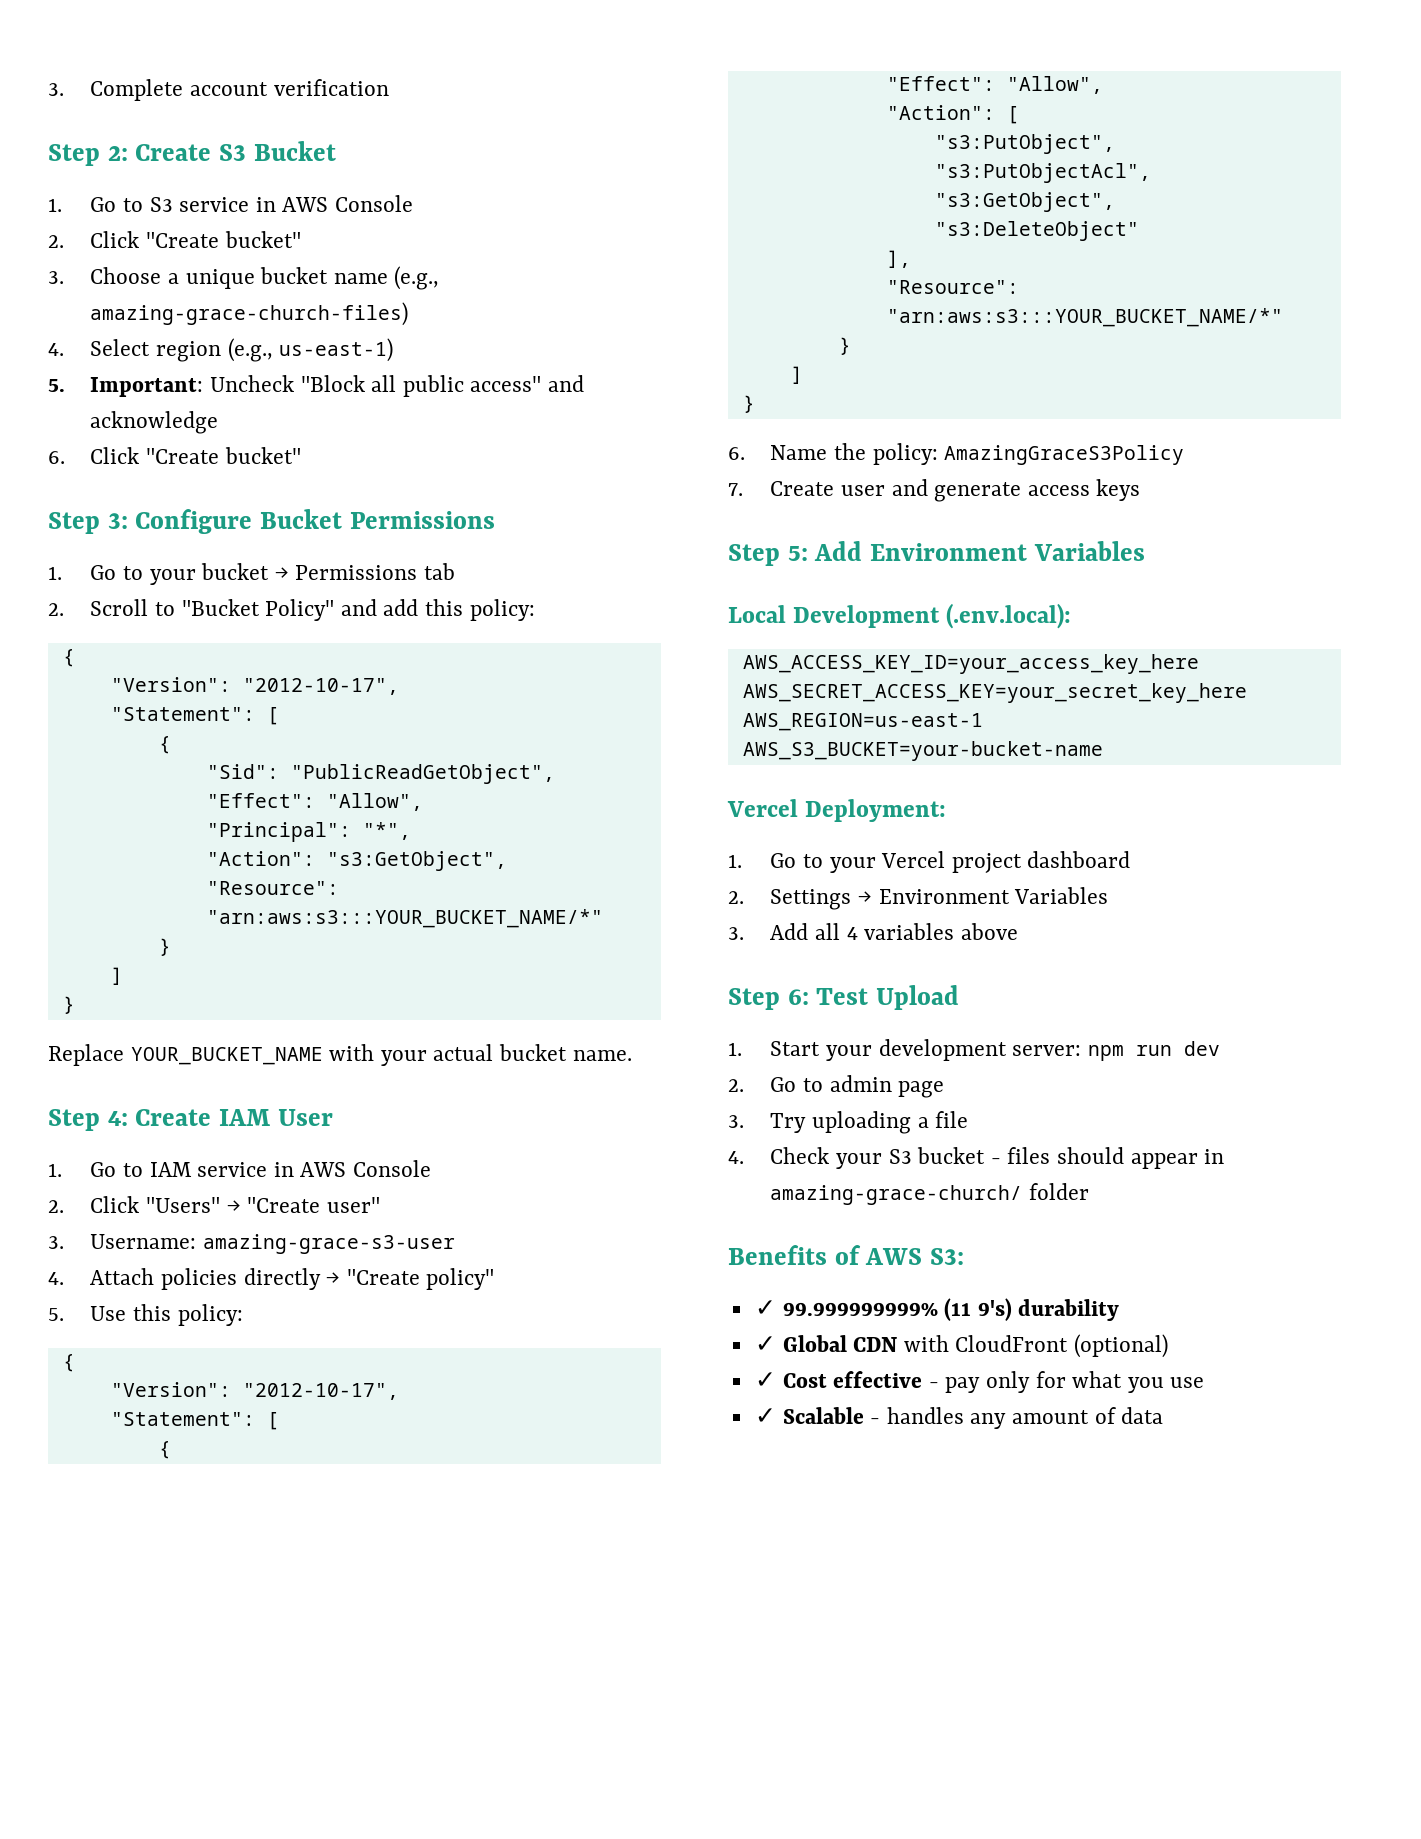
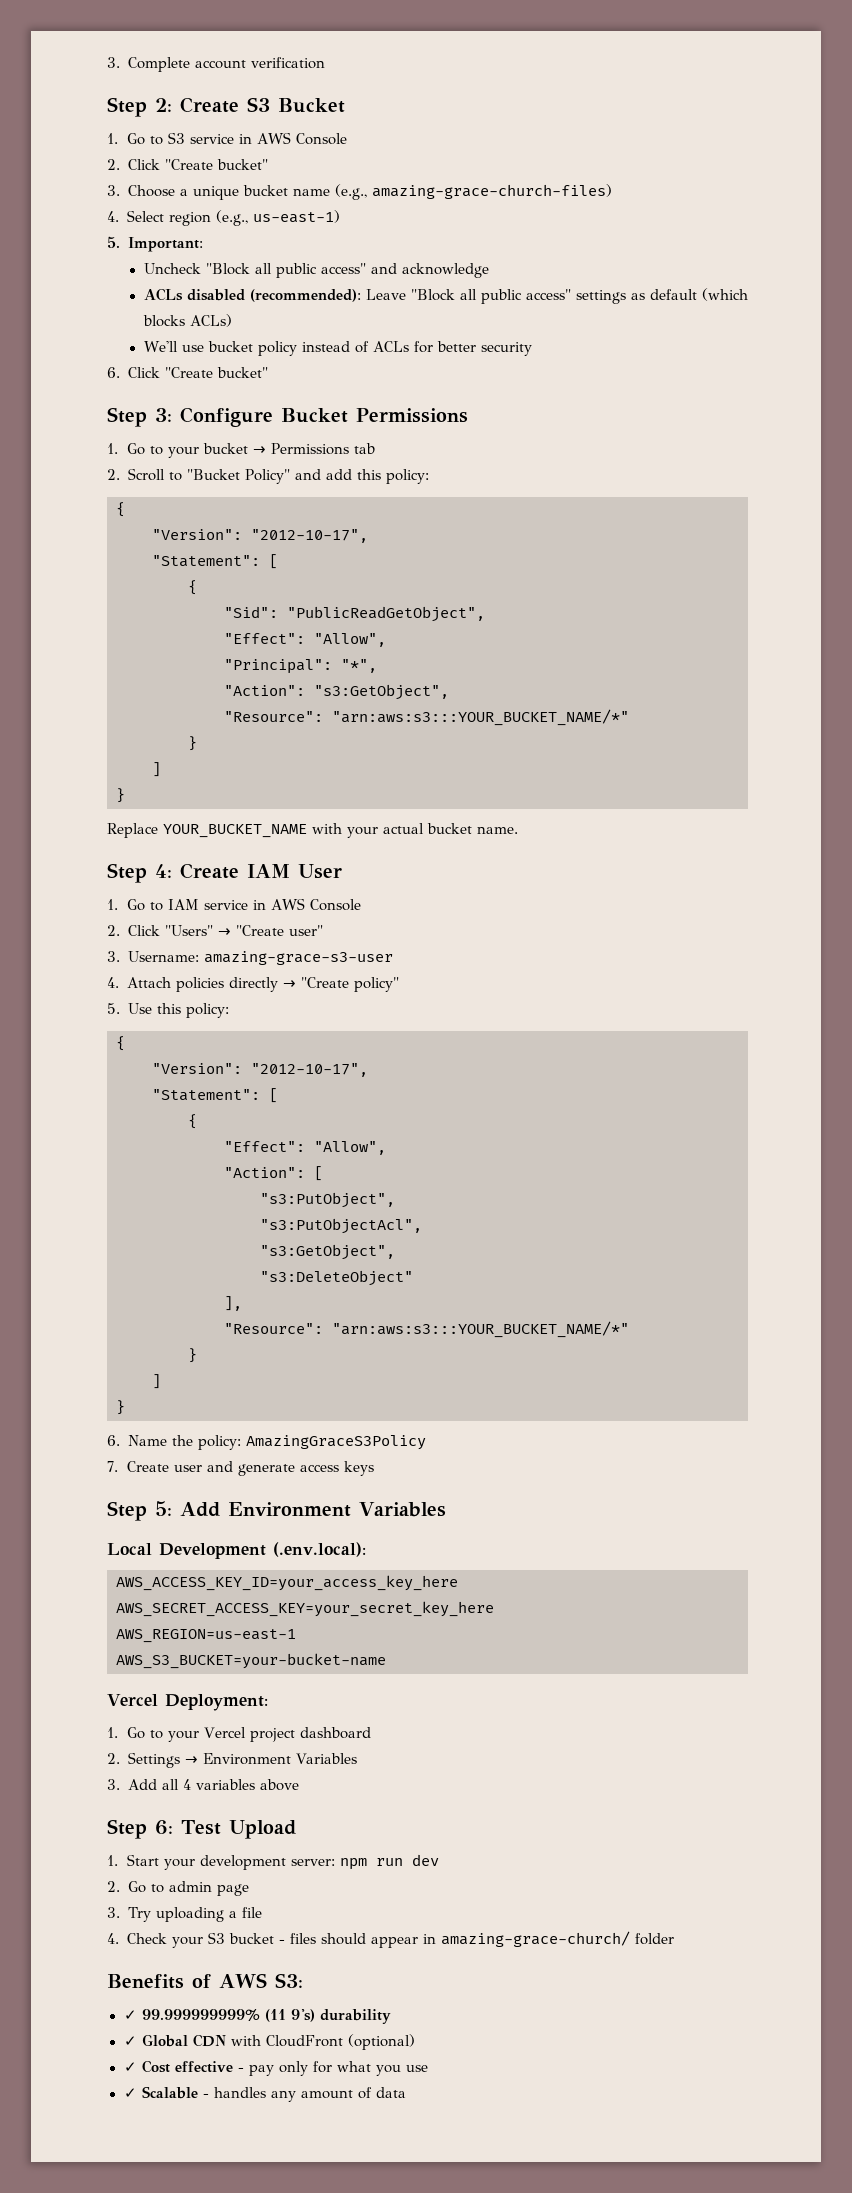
(204, 387) none -> (203, 244) //
(219, 422) none -> [143,288,748,304] [142,314,232,327] [143,341,532,356] // ACLs disabled (recommended): Leave "Block all public access" settings as default (which blocks ACLs) // We'll use bucket policy instead of ACLs for better security

